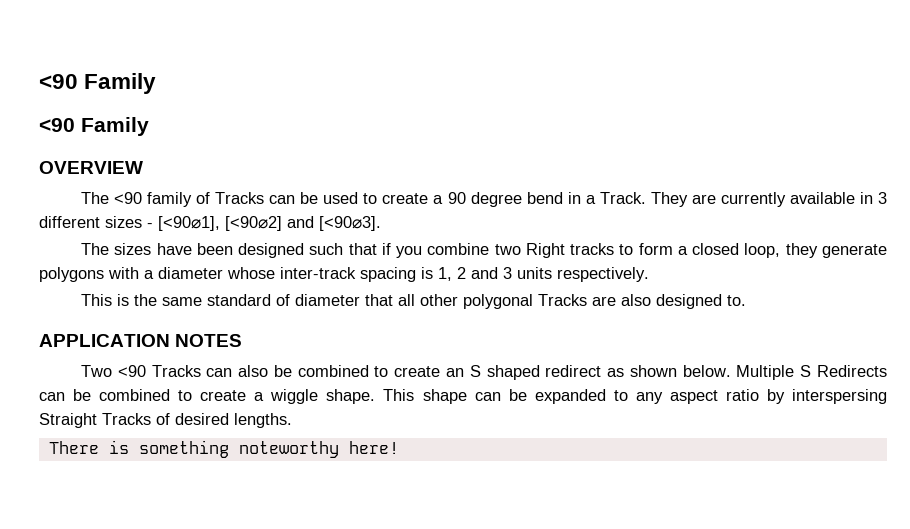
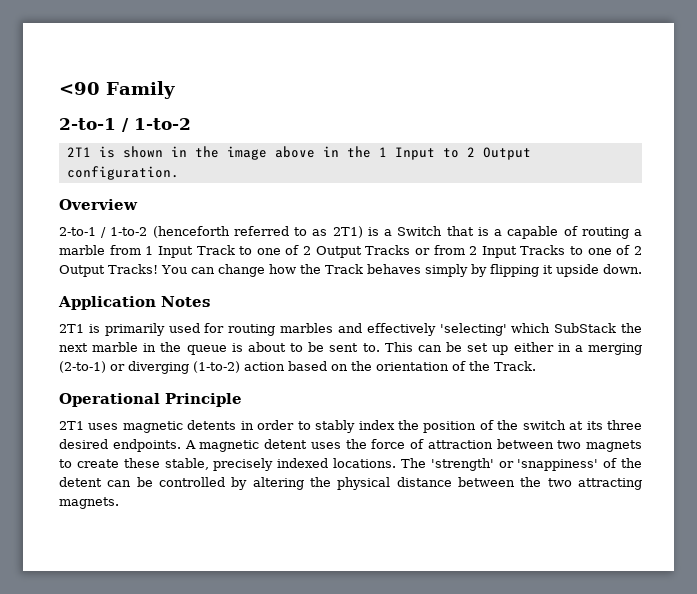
[39,73,157,94] [39,117,149,136] [39,161,143,174] [80,192,887,207] [39,216,381,231] [80,243,888,258] [39,267,649,282] [80,294,746,309] [39,334,243,347] [80,365,888,380] [39,389,887,404] [39,413,292,428] [48,440,399,458] <90 Family // <90 Family // OVERVIEW // The <90 family of Tracks can be used to create a 90 degree bend in a Track. They are currently available in 3 different sizes - [<90⌀1], [<90⌀2] and [<90⌀3]. // The sizes have been designed such that if you combine two Right tracks to form a closed loop, they generate polygons with a diameter whose inter-track spacing is 1, 2 and 3 units respectively. // This is the same standard of diameter that all other polygonal Tracks are also designed to. // APPLICATION NOTES // Two <90 Tracks can also be combined to create an S shaped redirect as shown below. Multiple S Redirects can be combined to create a wiggle shape. This shape can be expanded to any aspect ratio by interspersing Straight Tracks of desired lengths. // There is something noteworthy here! -> [59,81,175,99] [59,118,191,132] [66,146,531,160] [66,166,179,180] [59,199,138,210] [59,226,643,239] [59,245,643,258] [59,264,642,277] [58,296,210,310] [59,323,642,336] [59,342,642,355] [59,361,536,374] [59,393,242,407] [59,420,642,433] [59,439,642,452] [59,458,642,471] [59,477,642,490] [59,497,119,509] <90 Family // 2-to-1 / 1-to-2 // 2T1 is shown in the image above in the 1 Input to 2 Output configuration. // Overview // 2-to-1 / 1-to-2 (henceforth referred to as 2T1) is a Switch that is a capable of routing a marble from 1 Input Track to one of 2 Output Tracks or from 2 Input Tracks to one of 2 Output Tracks! You can change how the Track behaves simply by flipping it upside down. // Application Notes // 2T1 is primarily used for routing marbles and effectively 'selecting' which SubStack the next marble in the queue is about to be sent to. This can be set up either in a merging (2-to-1) or diverging (1-to-2) action based on the orientation of the Track. // Operational Principle // 2T1 uses magnetic detents in order to stably index the position of the switch at its three desired endpoints. A magnetic detent uses the force of attraction between two magnets to create these stable, precisely indexed locations. The 'strength' or 'snappiness' of the detent can be controlled by altering the physical distance between the two attracting magnets.

